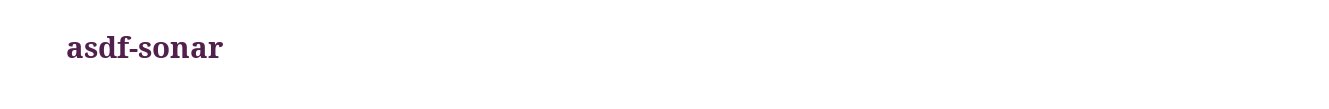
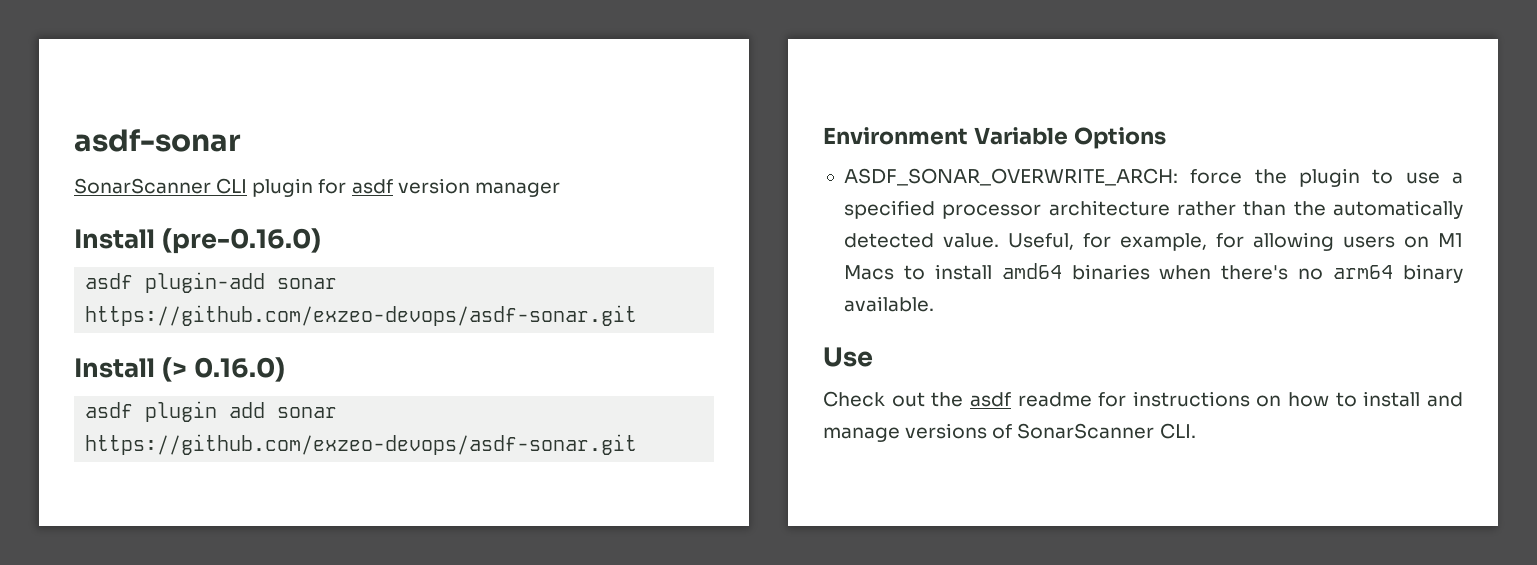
(223, 47) none -> [74,178,560,197] [74,228,321,254] [85,272,338,293] [85,305,638,326] [74,357,285,382] [85,401,338,422] [85,434,638,455] [823,127,1166,149] [843,168,1463,187] [843,200,1463,219] [843,232,1464,251] [843,263,1463,283] [843,296,934,312] [823,347,873,367] [823,391,1463,407] [823,423,1196,442] // SonarScanner CLI plugin for asdf version manager // Install (pre-0.16.0) // asdf plugin-add sonar https://github.com/exzeo-devops/asdf-sonar.git // Install (> 0.16.0) // asdf plugin add sonar https://github.com/exzeo-devops/asdf-sonar.git // Environment Variable Options // ASDF_SONAR_OVERWRITE_ARCH: force the plugin to use a specified processor architecture rather than the automatically detected value. Useful, for example, for allowing users on M1 Macs to install amd64 binaries when there's no arm64 binary available. // Use // Check out the asdf readme for instructions on how to install and manage versions of SonarScanner CLI.

